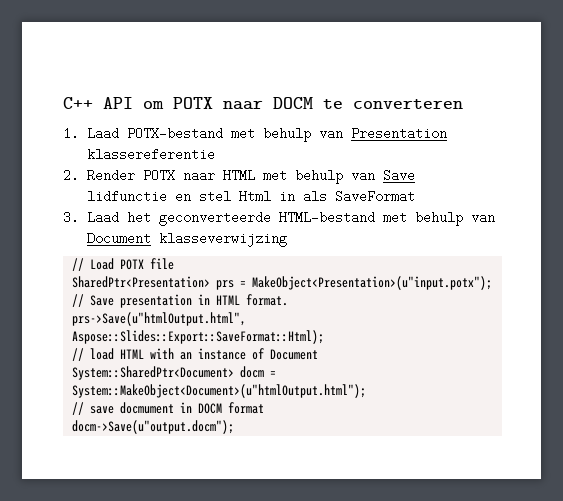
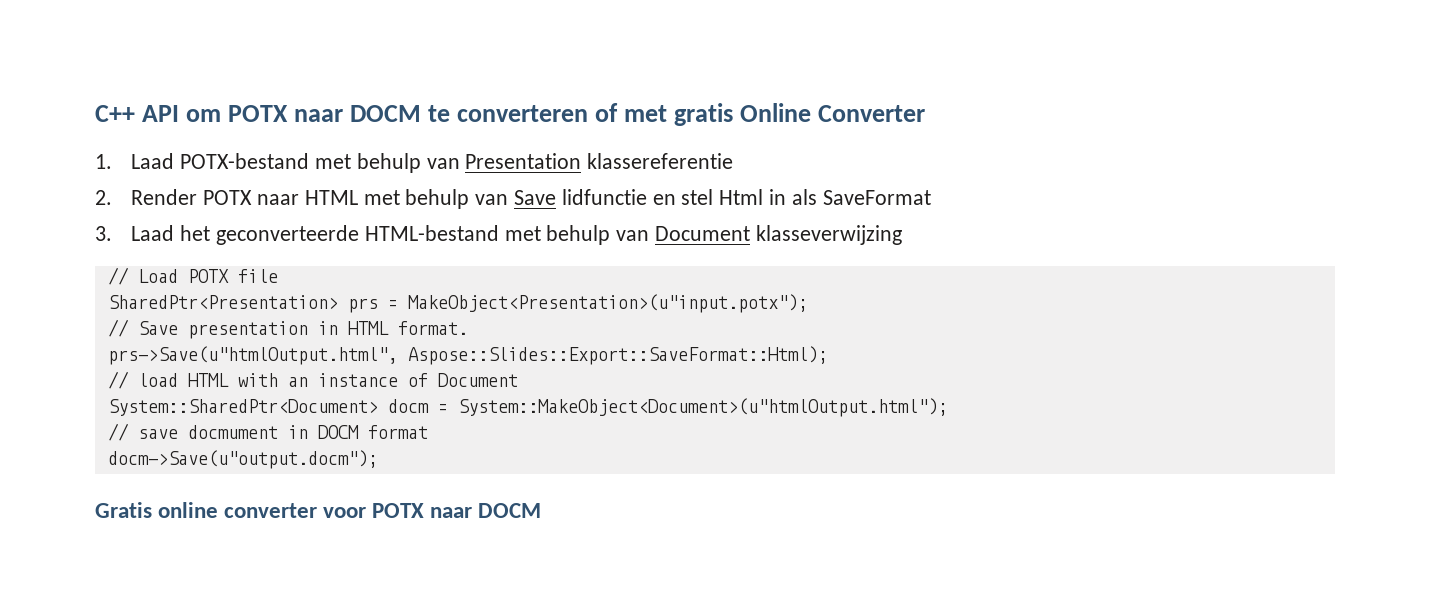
(463, 104) none -> [595,103,926,126] of met gratis Online Converter
(235, 427) none -> [95,502,542,518] // Gratis online converter voor POTX naar DOCM

